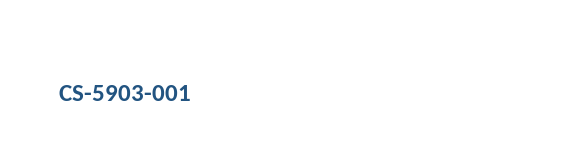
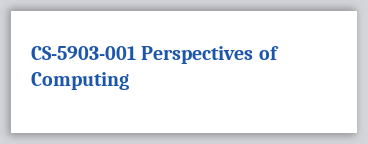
(191, 93) none -> [141,46,279,64] [31,72,129,90] Perspectives of Computing

